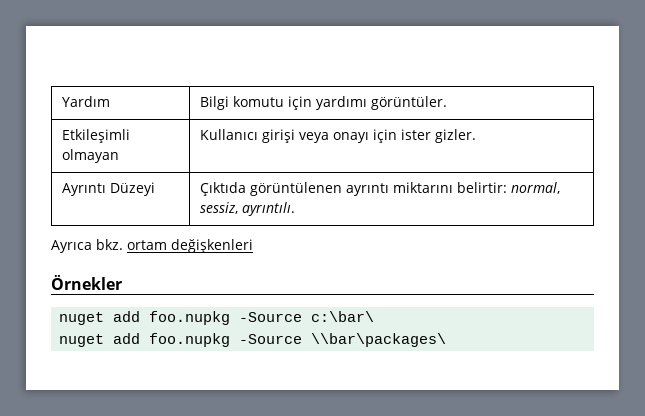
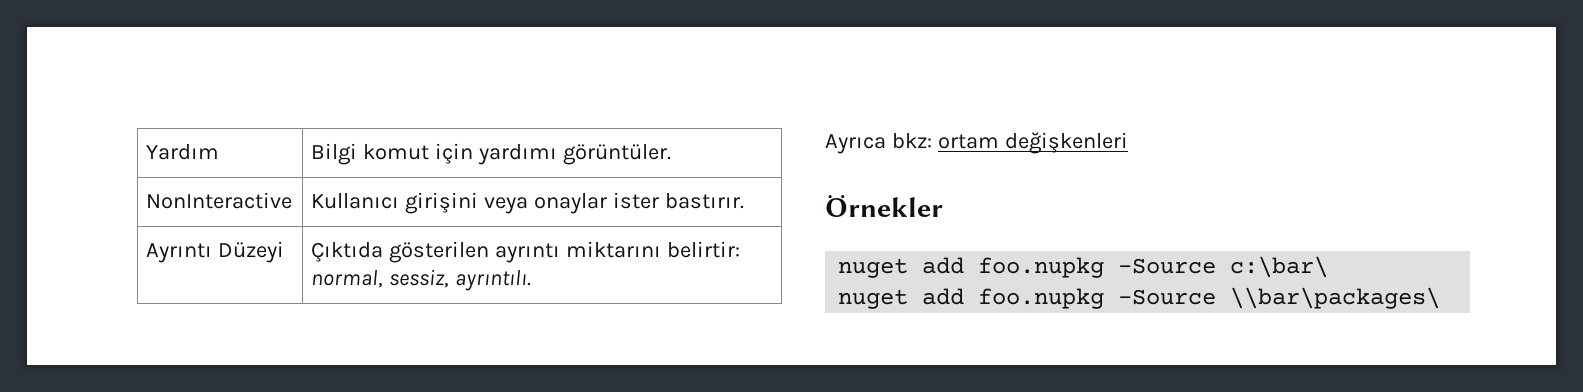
[233,96,285,107] komutu -> [363,144,430,160] komut
[62,129,131,143] [62,149,120,163] Etkileşimli olmayan -> [146,192,293,209] NonInteractive
[262,129,477,143] girişi veya onayı için ister gizler. -> [405,192,744,214] girişini veya onaylar ister bastırır.
[250,182,343,196] görüntülenen -> [389,241,490,263] gösterilen
[96,239,123,250] bkz. -> [891,133,932,149] bkz:

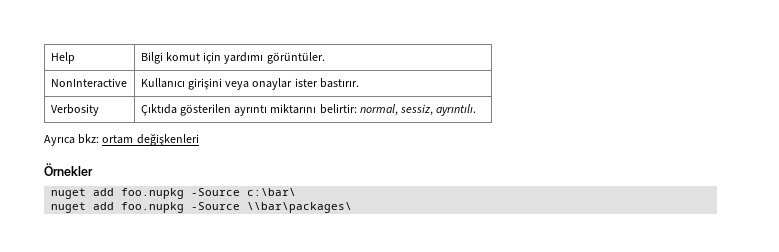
[146,144,220,160] Yardım -> [50,52,75,64] Help
[146,241,285,263] Ayrıntı Düzeyi -> [50,104,99,116] Verbosity

